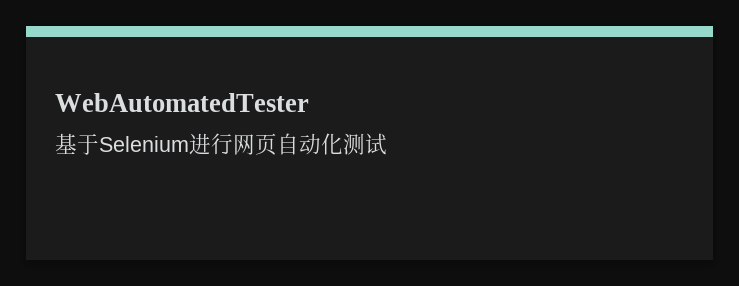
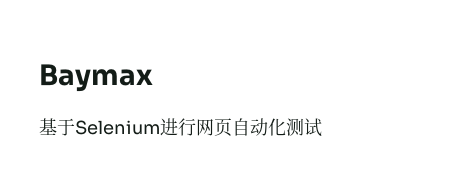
[55,93,309,112] WebAutomatedTester -> [39,64,153,92] Baymax

